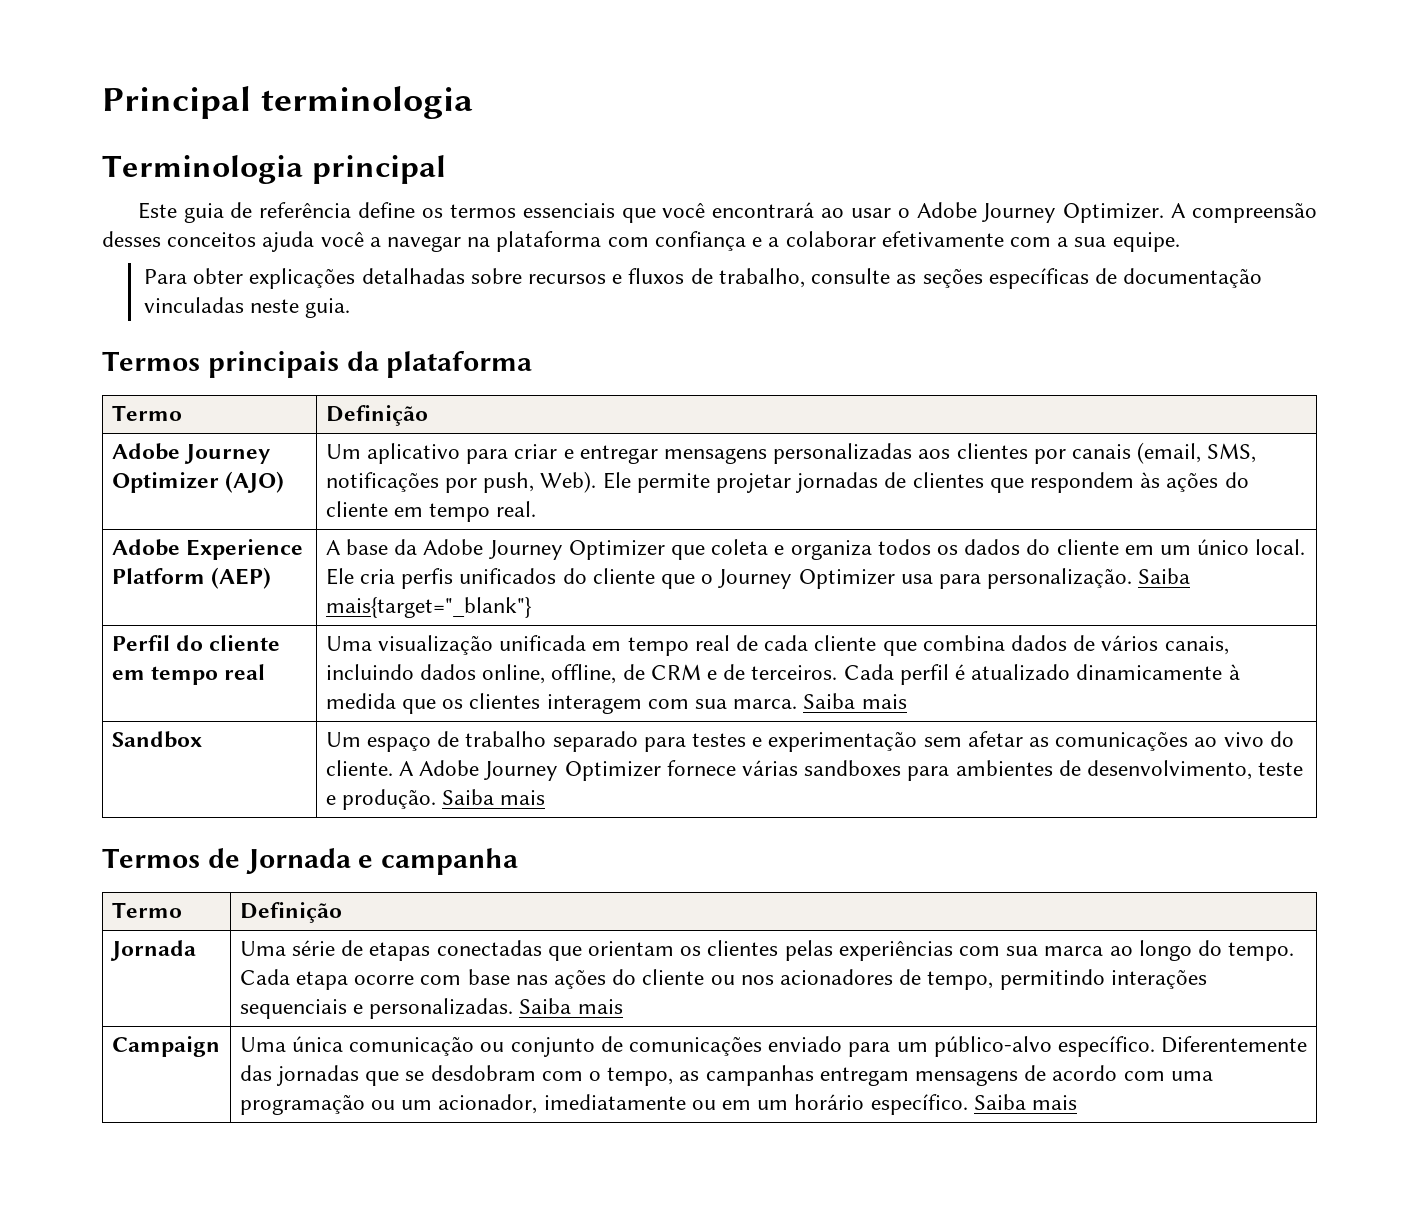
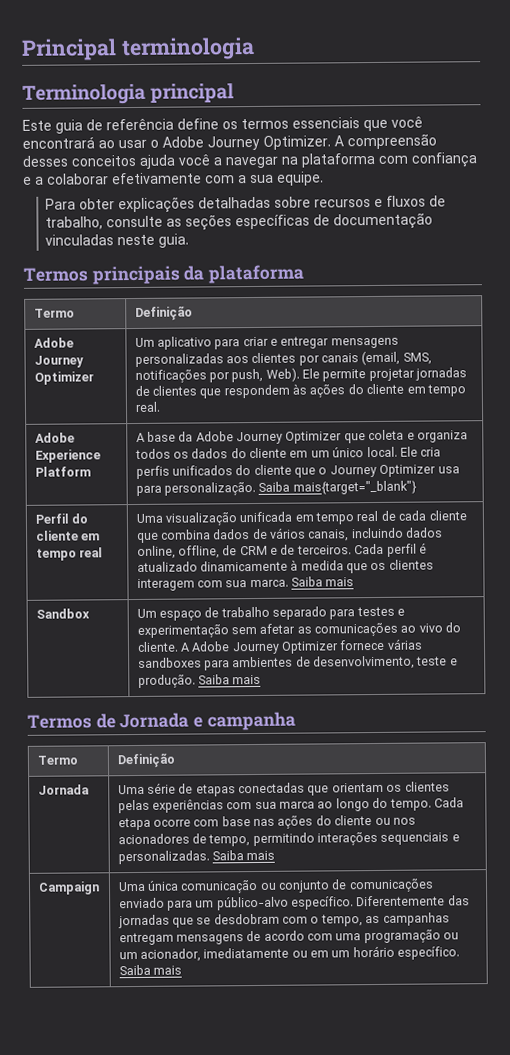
[224,471,284,493] (AJO) -> (94, 378) none
[210,567,271,589] (AEP) -> (91, 471) none

